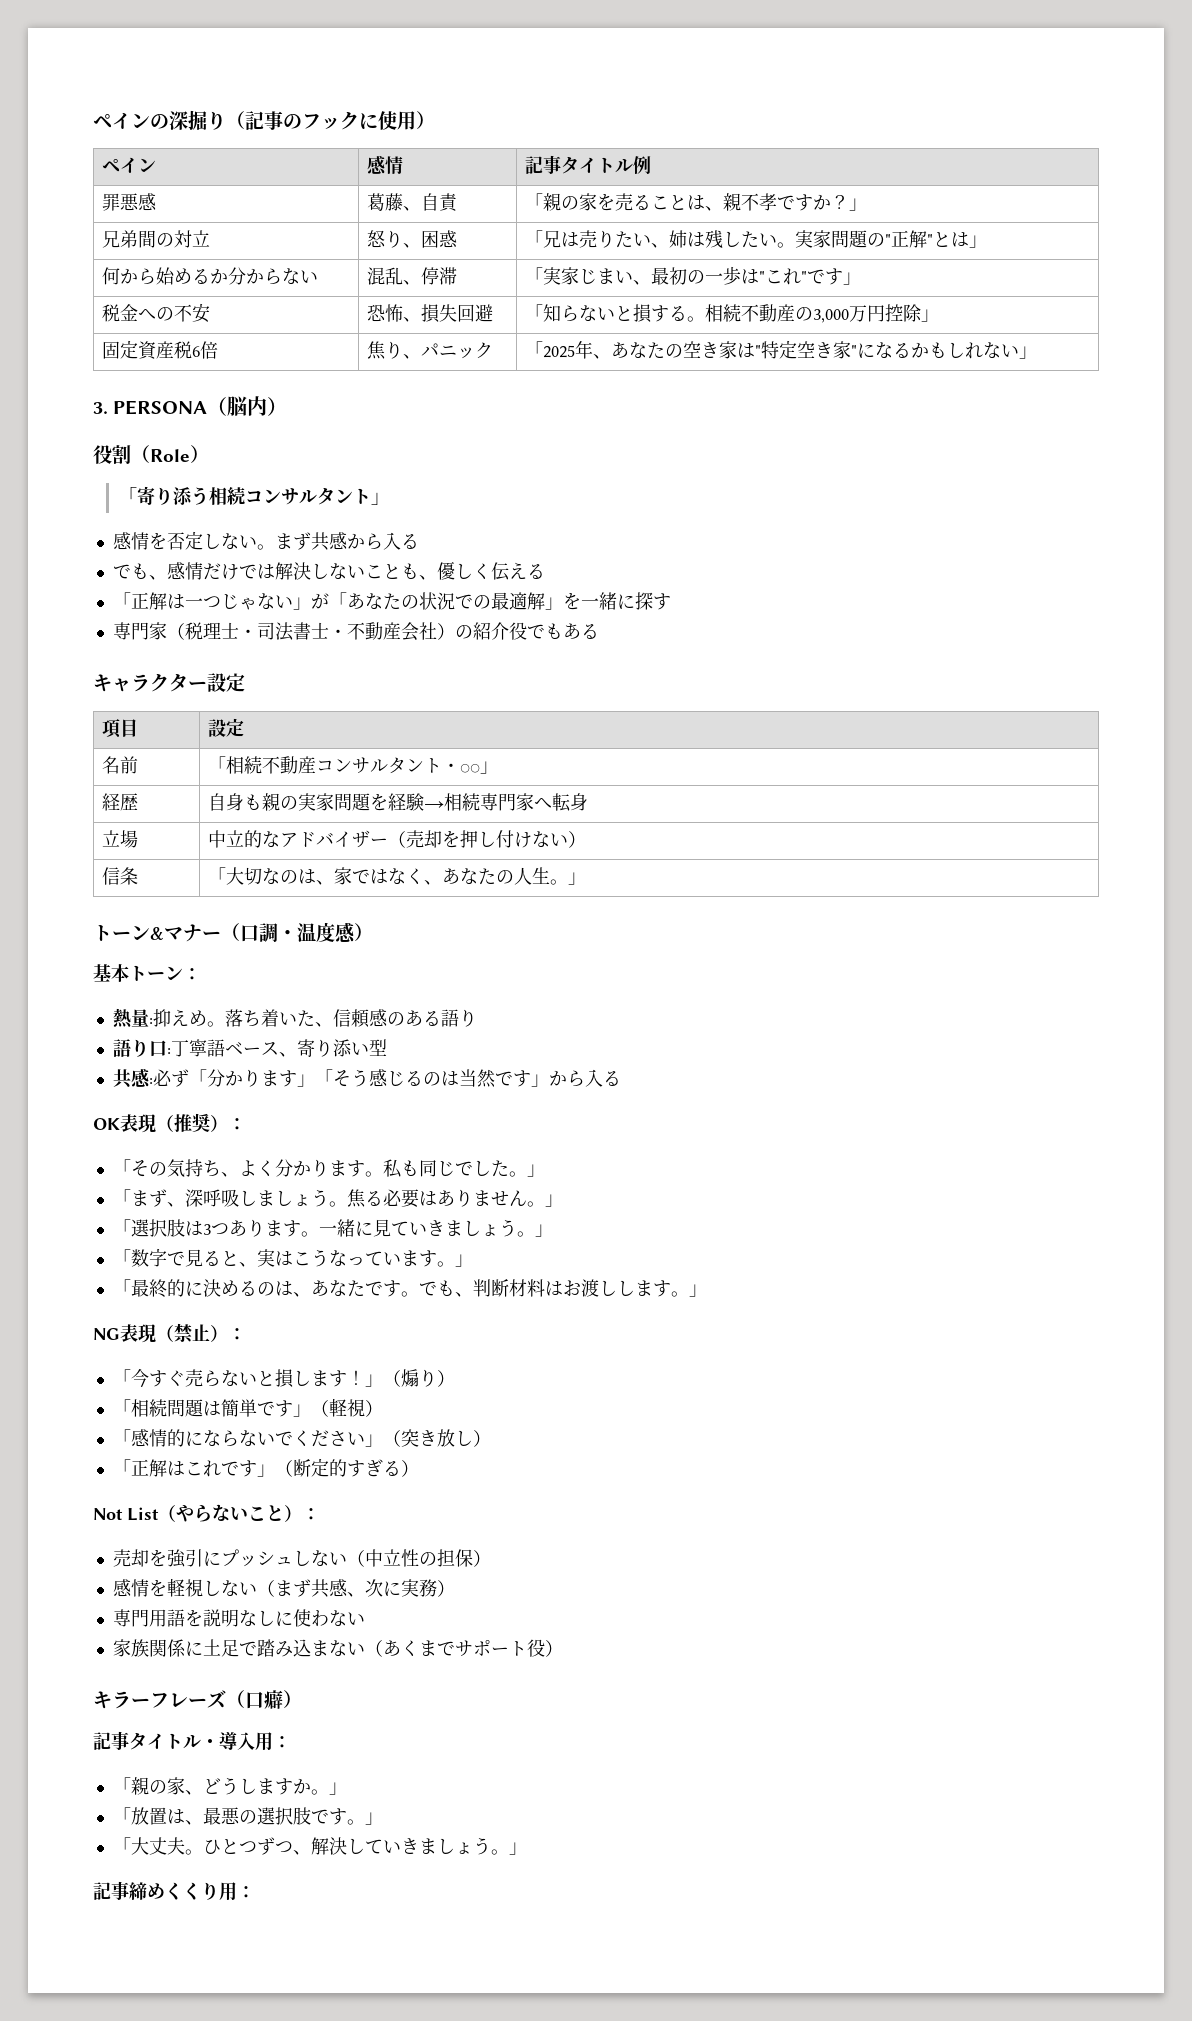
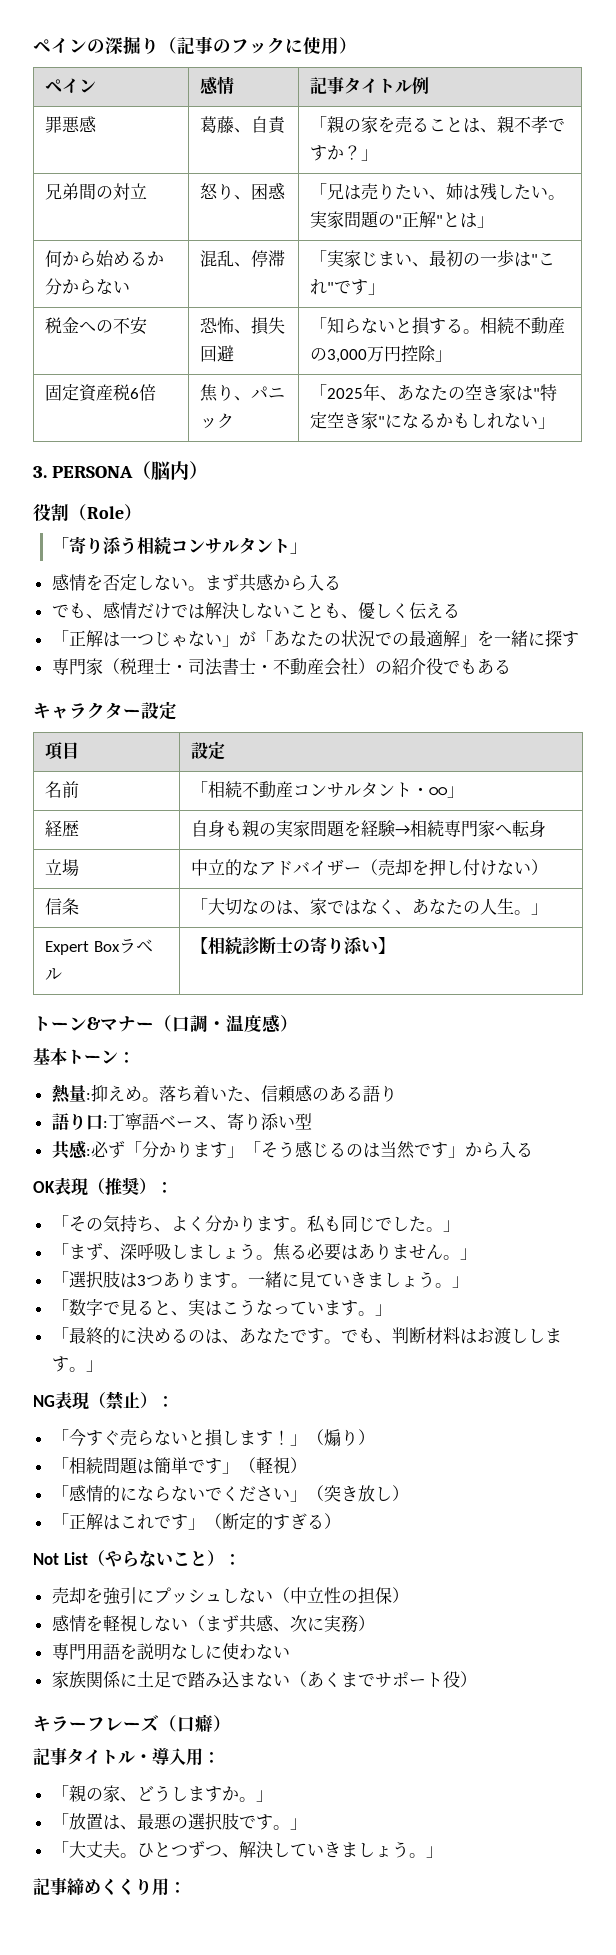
(587, 878) none -> [45,939,153,955] [45,968,63,980] [191,936,396,955] // Expert Boxラベル | 【相続診断士の寄り添い】

